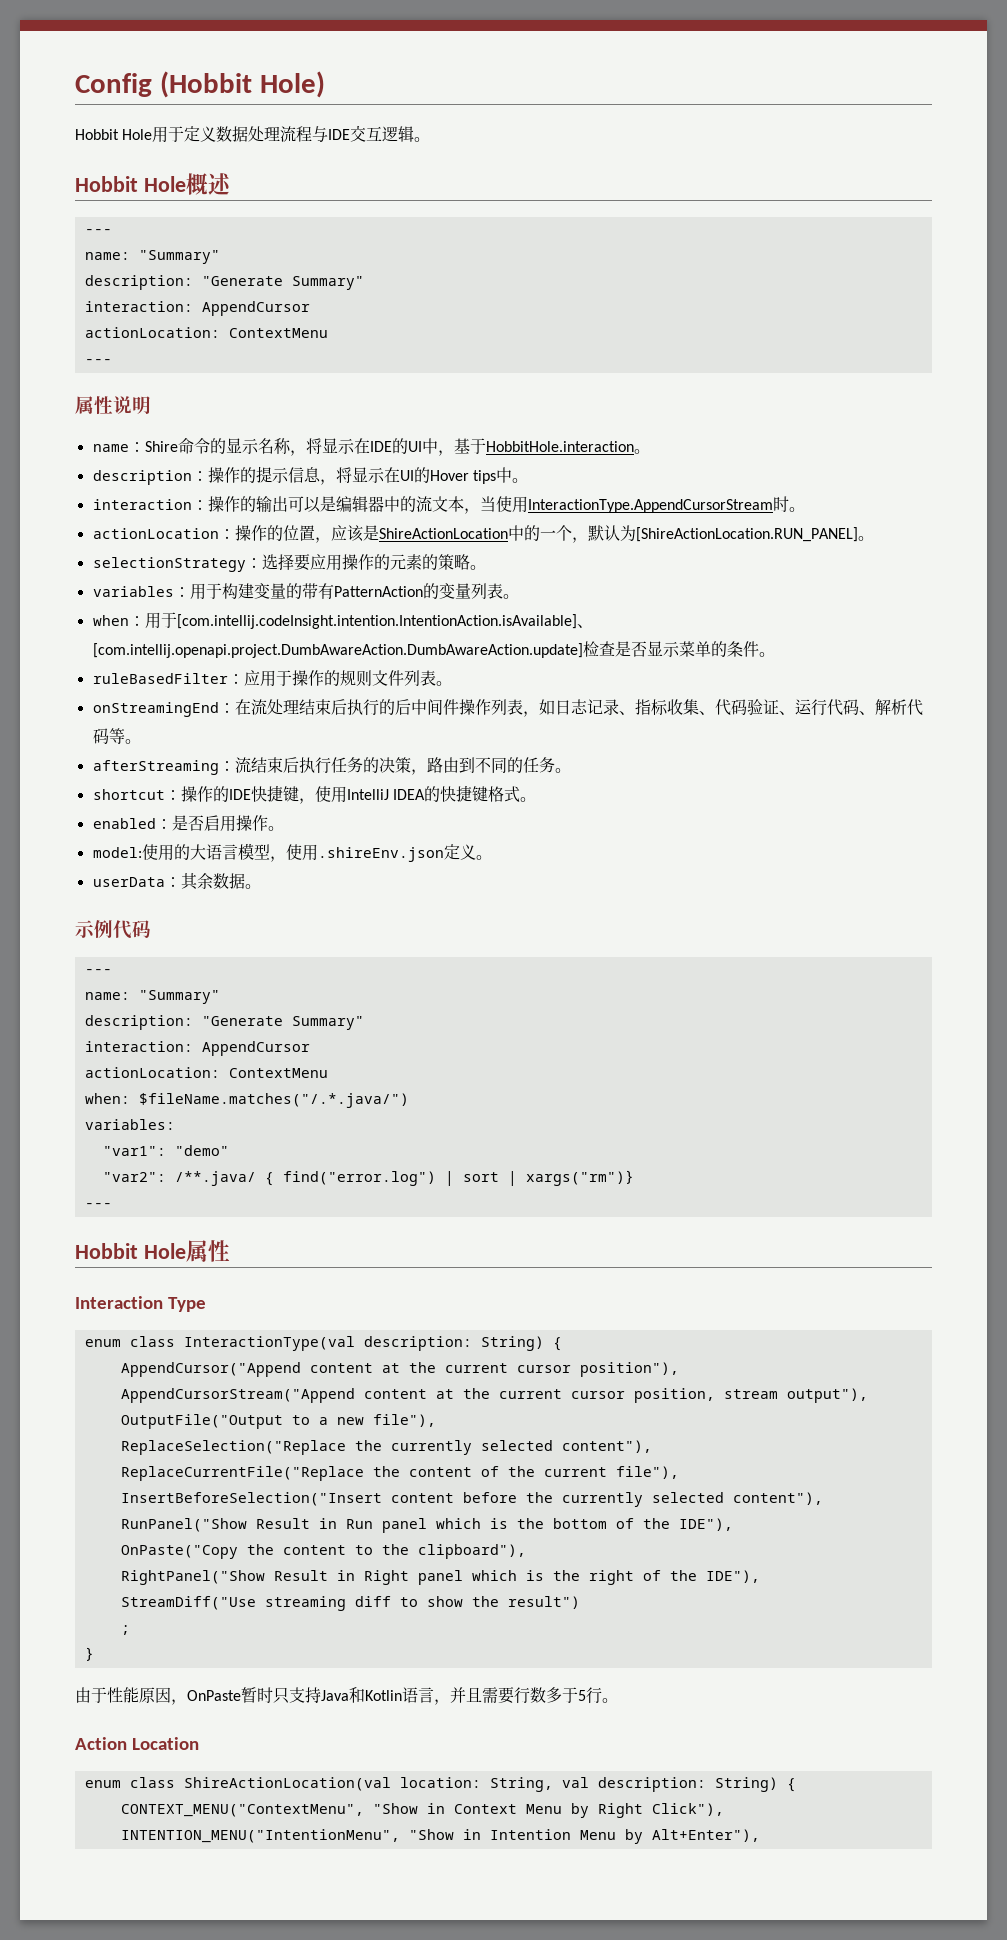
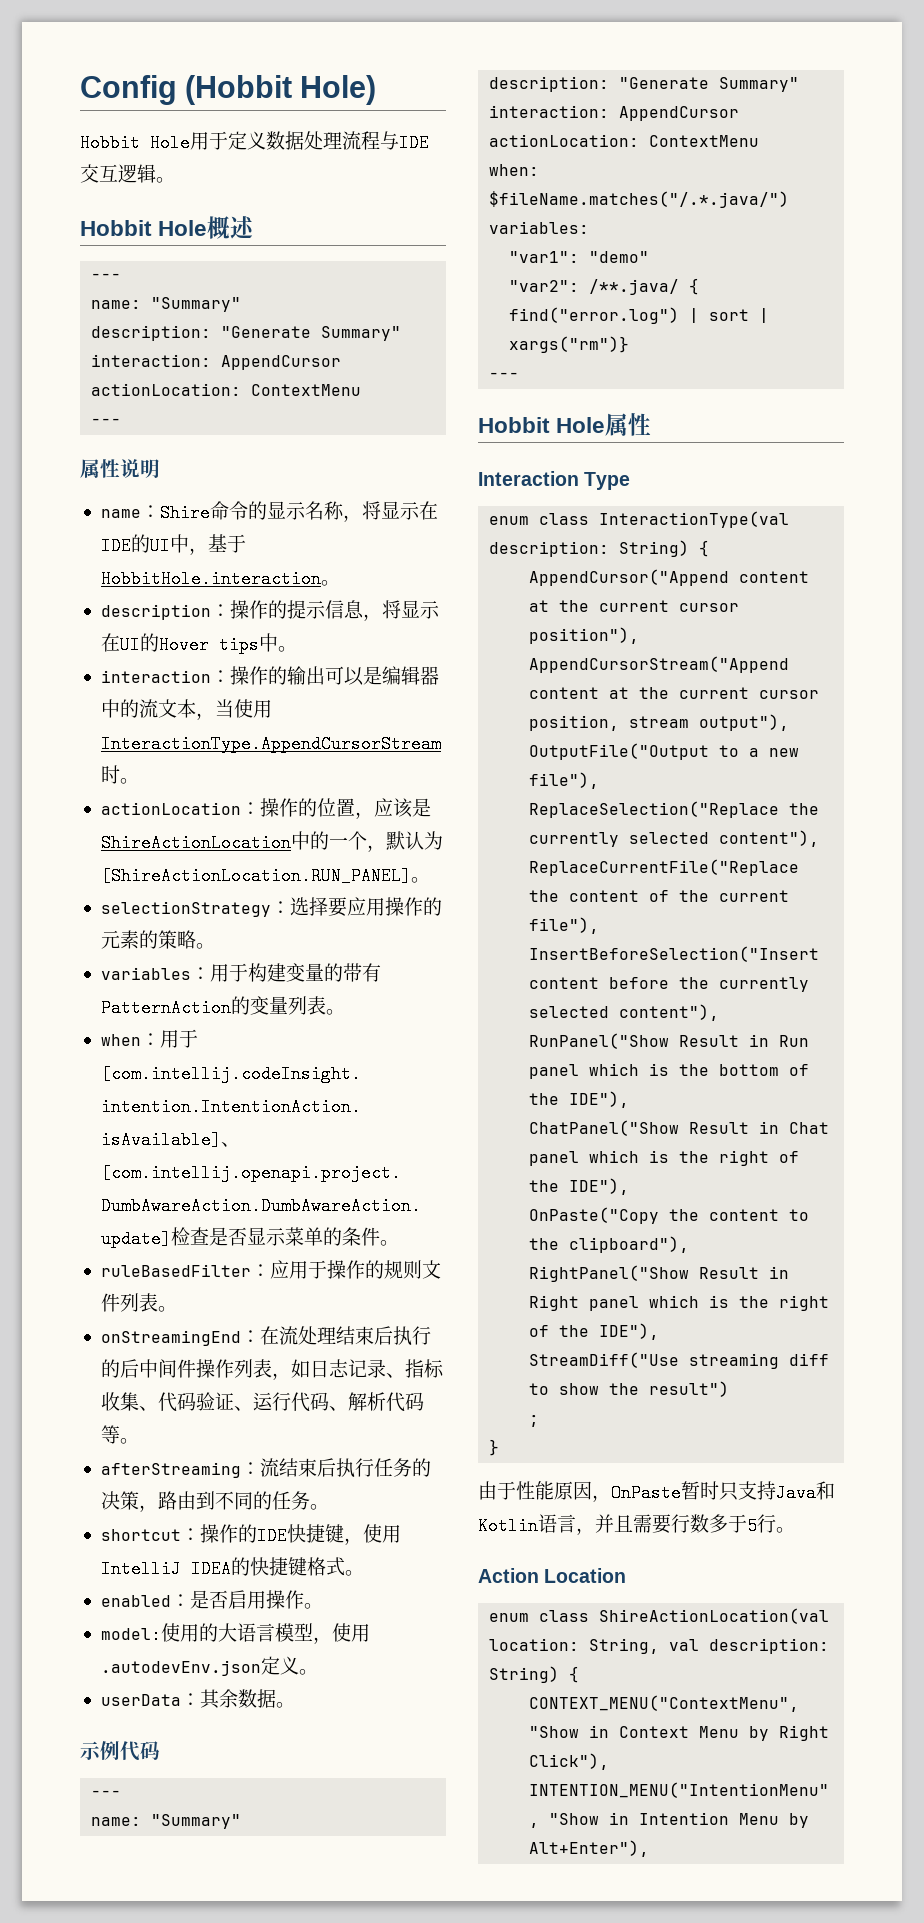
[317,847,444,862] .shireEnv.json -> [100,1660,261,1676] .autodevEnv.json
(733, 1524) none -> [529,1120,830,1136] [529,1150,800,1166] [529,1178,630,1195] // ChatPanel("Show Result in Chat panel which is the right of the IDE"),

